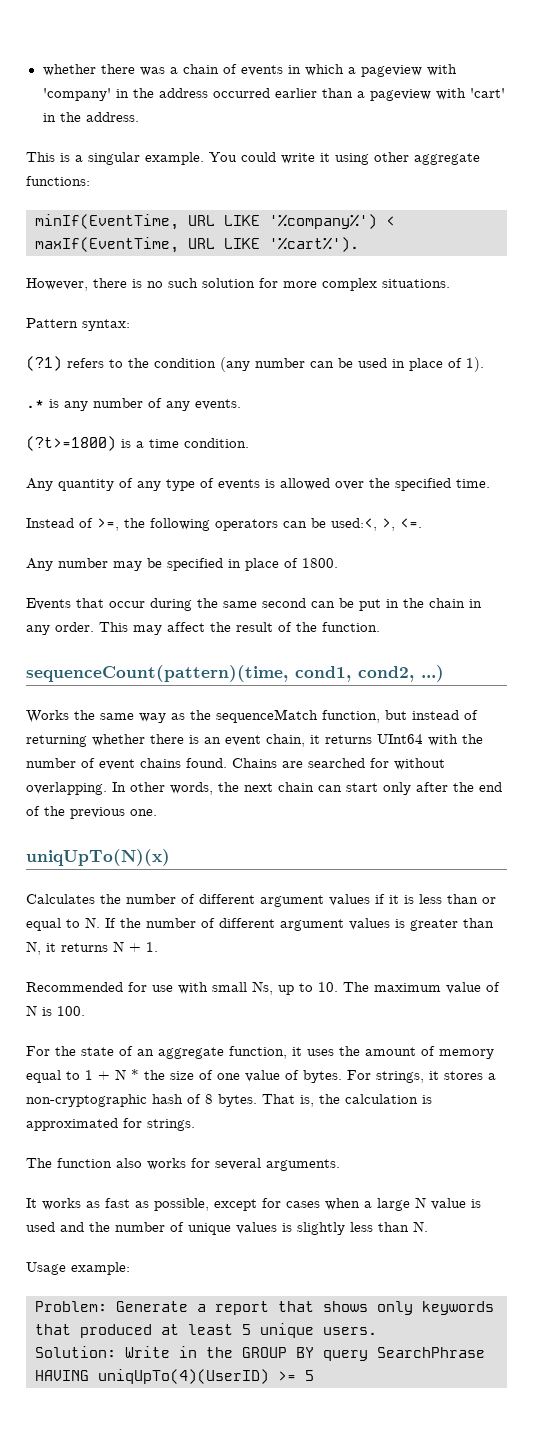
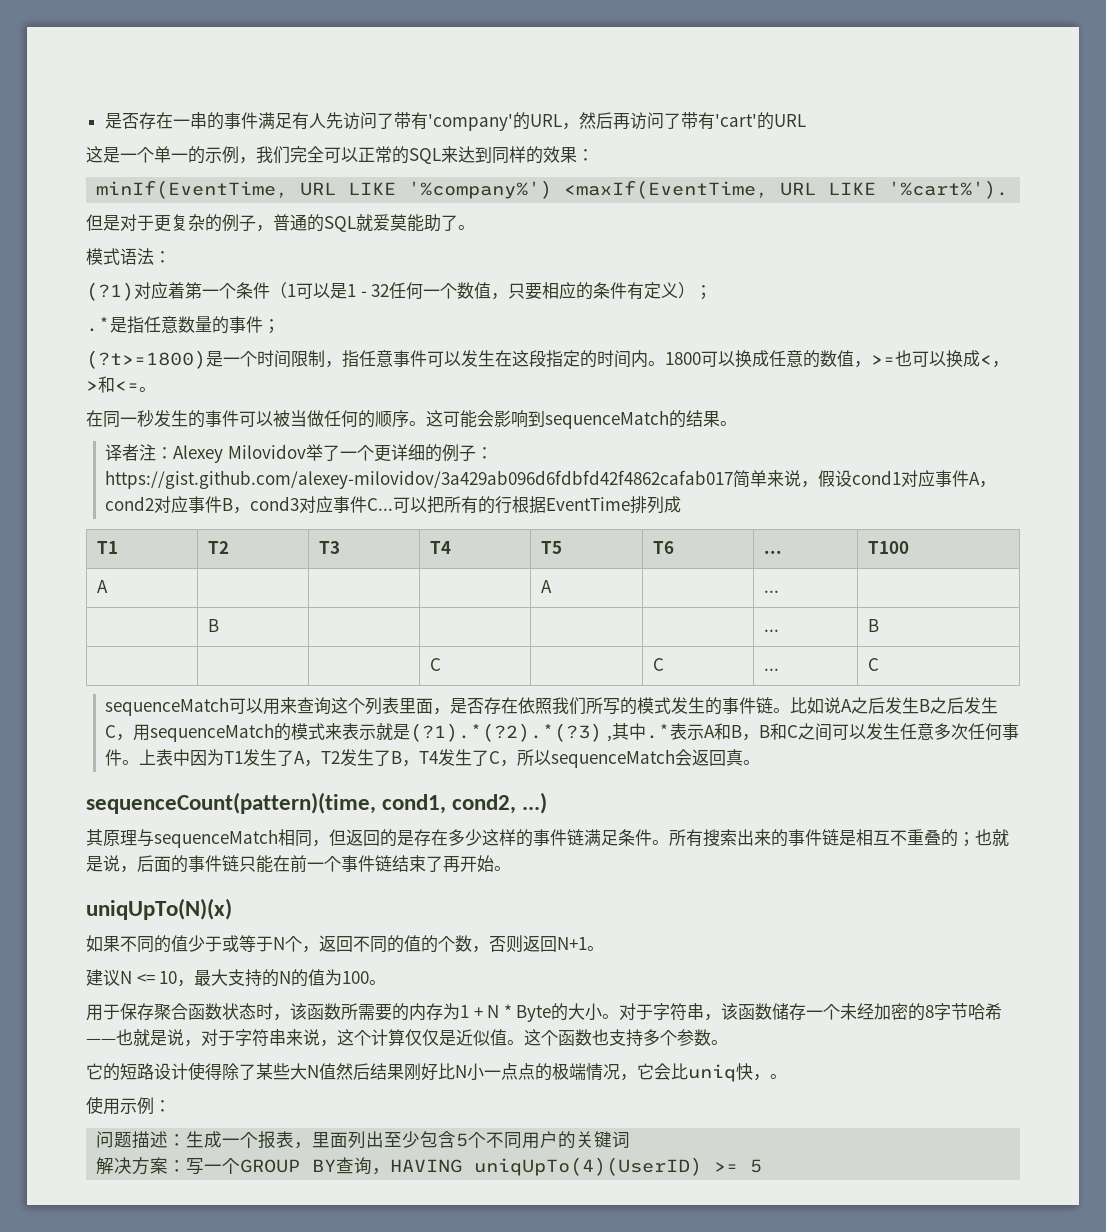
[42,64,457,77] [42,88,505,101] [42,112,139,122] [26,152,480,165] [26,176,90,186] whether there was a chain of events in which a pageview with 'company' in the address occurred earlier than a pageview with 'cart' in the address. // This is a singular example. You could write it using other aggregate functions: -> [104,112,806,131] [86,146,594,164] 是否存在一串的事件满足有人先访问了带有'company'的URL，然后再访问了带有'cart'的URL // 这是一个单一的示例，我们完全可以正常的SQL来达到同样的效果：
[386,216,395,226] [35,237,179,253] < maxIf(EventTime, -> [564,180,769,199] <maxIf(EventTime,
[26,278,450,291] [26,318,130,331] [26,356,484,372] [26,398,241,411] [26,436,249,451] [26,478,490,491] [26,518,422,531] [26,558,338,571] [26,598,482,611] [26,622,380,635] [26,665,444,682] [26,709,478,723] [26,734,483,747] [26,758,445,770] [26,782,502,795] [26,806,157,819] [26,849,170,866] [26,894,496,907] [26,917,494,931] [26,941,158,955] [26,981,500,995] [26,1005,85,1016] [26,1046,494,1059] [26,1069,496,1083] [26,1094,432,1107] [26,1118,195,1131] [26,1158,340,1171] [26,1197,481,1211] [26,1221,428,1235] [26,1262,130,1275] [35,1301,494,1315] [35,1323,377,1338] [35,1346,485,1361] However, there is no such solution for more complex situations. // Pattern syntax: // (?1) refers to the condition (any number can be used in place of 1). // .* is any number of any events. // (?t>=1800) is a time condition. // Any quantity of any type of events is allowed over the specified time. // Instead of >=, the following operators can be used:<, >, <=. // Any number may be specified in place of 1800. // Events that occur during the same second can be put in the chain in any order. This may affect the result of the function. // sequenceCount(pattern)(time, cond1, cond2, ...) // Works the same way as the sequenceMatch function, but instead of returning whether there is an event chain, it returns UInt64 with the number of event chains found. Chains are searched for without overlapping. In other words, the next chain can start only after the end of the previous one. // uniqUpTo(N)(x) // Calculates the number of different argument values if it is less than or equal to N. If the number of different argument values is greater than N, it returns N + 1. // Recommended for use with small Ns, up to 10. The maximum value of N is 100. // For the state of an aggregate function, it uses the amount of memory equal to 1 + N * the size of one value of bytes. For strings, it stores a non-cryptographic hash of 8 bytes. That is, the calculation is approximated for strings. // The function also works for several arguments. // It works as fast as possible, except for cases when a large N value is used and the number of unique values is slightly less than N. // Usage example: // Problem: Generate a report that shows only keywords that produced at least 5 unique users. // Solution: Write in the GROUP BY query SearchPhrase -> [86,214,475,232] [86,248,171,265] [86,282,713,301] [86,316,280,334] [86,350,1009,369] [86,376,156,393] [86,410,737,429] [105,444,493,463] [105,470,997,489] [105,496,682,514] [96,541,118,554] [207,541,229,554] [318,541,340,554] [429,541,451,554] [540,541,562,554] [652,541,674,554] [763,550,782,554] [867,541,909,554] [96,580,108,593] [540,580,552,593] [763,590,779,593] [207,619,219,632] [763,629,779,632] [867,619,879,632] [429,658,441,671] [652,658,664,671] [763,668,779,671] [867,658,879,671] [105,697,999,716] [105,723,1019,742] [105,749,761,768] [86,792,548,814] [86,829,1009,848] [86,855,511,873] [86,898,232,920] [86,935,604,953] [86,969,387,987] [86,1003,1003,1022] [86,1029,728,1047] [86,1062,787,1082] [86,1096,171,1115] [96,1131,631,1149] [96,1157,391,1175] 但是对于更复杂的例子，普通的SQL就爱莫能助了。 // 模式语法： // (?1)对应着第一个条件（1可以是1 - 32任何一个数值，只要相应的条件有定义）； // .*是指任意数量的事件； // (?t>=1800)是一个时间限制，指任意事件可以发生在这段指定的时间内。1800可以换成任意的数值，>=也可以换成<，>和<=。 // 在同一秒发生的事件可以被当做任何的顺序。这可能会影响到sequenceMatch的结果。 // 译者注：Alexey Milovidov举了一个更详细的例子：https://gist.github.com/alexey-milovidov/3a429ab096d6fdbfd42f4862cafab017简单来说，假设cond1对应事件A，cond2对应事件B，cond3对应事件C...可以把所有的行根据EventTime排列成 // T1 | T2 | T3 | T4 | T5 | T6 | ... | T100 // A | | | | A | | ... | // | B | | | | | ... | B // | | | C | | C | ... | C // sequenceMatch可以用来查询这个列表里面，是否存在依照我们所写的模式发生的事件链。比如说A之后发生B之后发生C，用sequenceMatch的模式来表示就是(?1).*(?2).*(?3) ,其中.*表示A和B，B和C之间可以发生任意多次任何事件。上表中因为T1发生了A，T2发生了B，T4发生了C，所以sequenceMatch会返回真。 // sequenceCount(pattern)(time, cond1, cond2, ...) // 其原理与sequenceMatch相同，但返回的是存在多少这样的事件链满足条件。所有搜索出来的事件链是相互不重叠的；也就是说，后面的事件链只能在前一个事件链结束了再开始。 // uniqUpTo(N)(x) // 如果不同的值少于或等于N个，返回不同的值的个数，否则返回N+1。 // 建议N <= 10，最大支持的N的值为100。 // 用于保存聚合函数状态时，该函数所需要的内存为1 + N * Byte的大小。对于字符串，该函数储存一个未经加密的8字节哈希——也就是说，对于字符串来说，这个计算仅仅是近似值。这个函数也支持多个参数。 // 它的短路设计使得除了某些大N值然后结果刚好比N小一点点的极端情况，它会比uniq快，。 // 使用示例： // 问题描述：生成一个报表，里面列出至少包含5个不同用户的关键词 // 解决方案：写一个GROUP BY查询，

